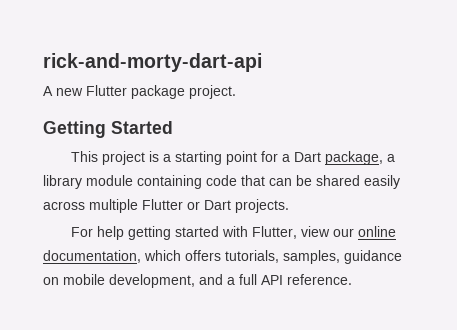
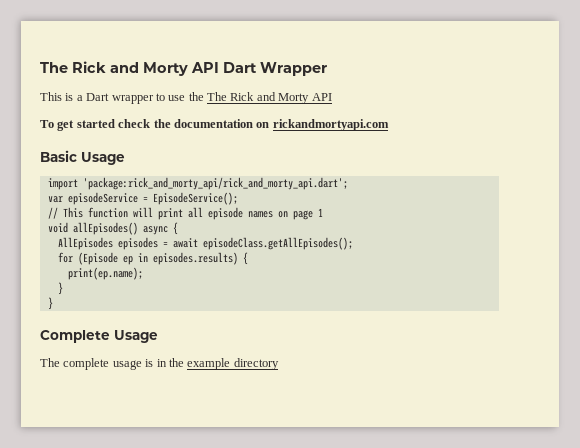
[43,53,262,72] [43,85,236,99] [43,121,173,138] [71,151,146,165] rick-and-morty-dart-api // A new Flutter package project. // Getting Started // This project -> [40,61,327,76] [40,92,62,101] The Rick and Morty API Dart Wrapper // This
[175,151,396,165] [43,175,400,189] [43,199,289,213] [71,226,397,240] [43,250,402,264] [43,274,352,288] starting point for a Dart package, a library module containing code that can be shared easily across multiple Flutter or Dart projects. // For help getting started with Flutter, view our online documentation, which offers tutorials, samples, guidance on mobile development, and a full API reference. -> [86,92,332,104] [40,119,389,131] [40,150,125,165] [47,177,348,190] [47,192,238,205] [47,207,323,220] [47,222,178,235] [57,237,353,250] [57,252,248,265] [67,267,143,280] [57,282,63,295] [47,297,53,310] [40,330,158,343] [40,358,279,370] Dart wrapper to use the The Rick and Morty API // To get started check the documentation on rickandmortyapi.com // Basic Usage // import 'package:rick_and_morty_api/rick_and_morty_api.dart'; // var episodeService = EpisodeService(); // // This function will print all episode names on page 1 // void allEpisodes() async { // AllEpisodes episodes = await episodeClass.getAllEpisodes(); // for (Episode ep in episodes.results) { // print(ep.name); // } // } // Complete Usage // The complete usage is in the example directory

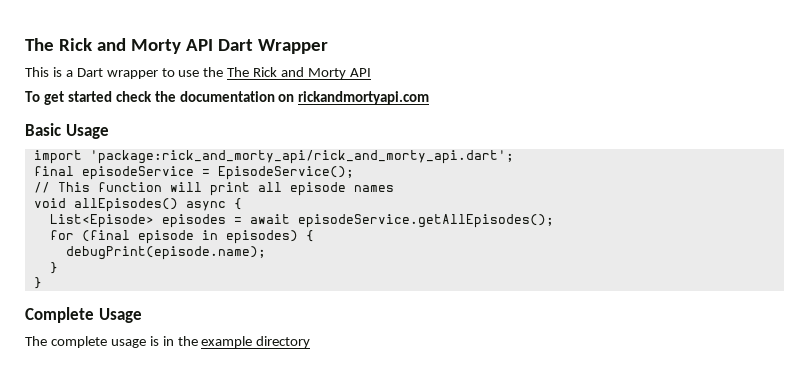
[47,196,63,203] var -> [33,166,74,176] final
[277,208,323,220] on page 1 -> (394, 188) none
[57,237,113,250] AllEpisodes -> [49,214,154,228] List<Episode>
[202,237,353,250] episodeClass.getAllEpisodes(); -> [297,214,554,228] episodeService.getAllEpisodes();
[77,252,248,265] [67,267,143,280] (Episode ep in episodes.results) { // print(ep.name); -> [81,230,314,244] [65,246,266,260] (final episode in episodes) { // debugPrint(episode.name);

